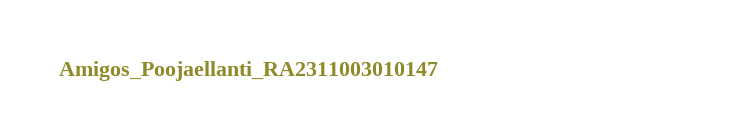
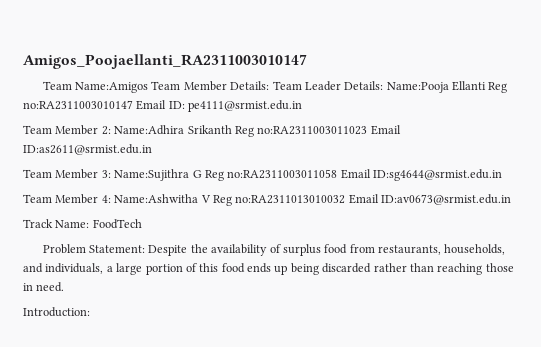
(438, 71) none -> [42,81,508,93] [23,100,303,112] [23,125,401,137] [23,144,152,155] [23,169,502,181] [23,194,511,206] [23,219,142,229] [42,244,506,256] [23,263,514,275] [23,282,65,292] [23,307,90,317] // Team Name:Amigos Team Member Details: Team Leader Details: Name:Pooja Ellanti Reg no:RA2311003010147 Email ID: pe4111@srmist.edu.in // Team Member 2: Name:Adhira Srikanth Reg no:RA2311003011023 Email ID:as2611@srmist.edu.in // Team Member 3: Name:Sujithra G Reg no:RA2311003011058 Email ID:sg4644@srmist.edu.in // Team Member 4: Name:Ashwitha V Reg no:RA2311013010032 Email ID:av0673@srmist.edu.in // Track Name: FoodTech // Problem Statement: Despite the availability of surplus food from restaurants, households, and individuals, a large portion of this food ends up being discarded rather than reaching those in need. // Introduction:

